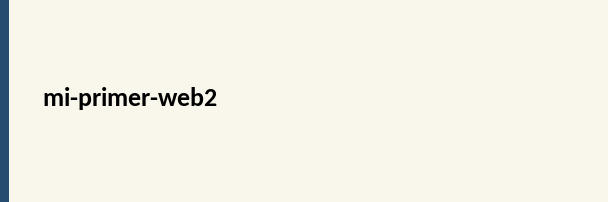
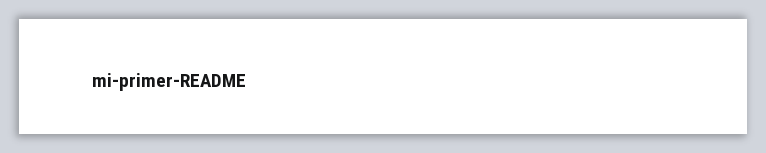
[43,87,217,110] mi-primer-web2 -> [92,73,246,91] mi-primer-README

